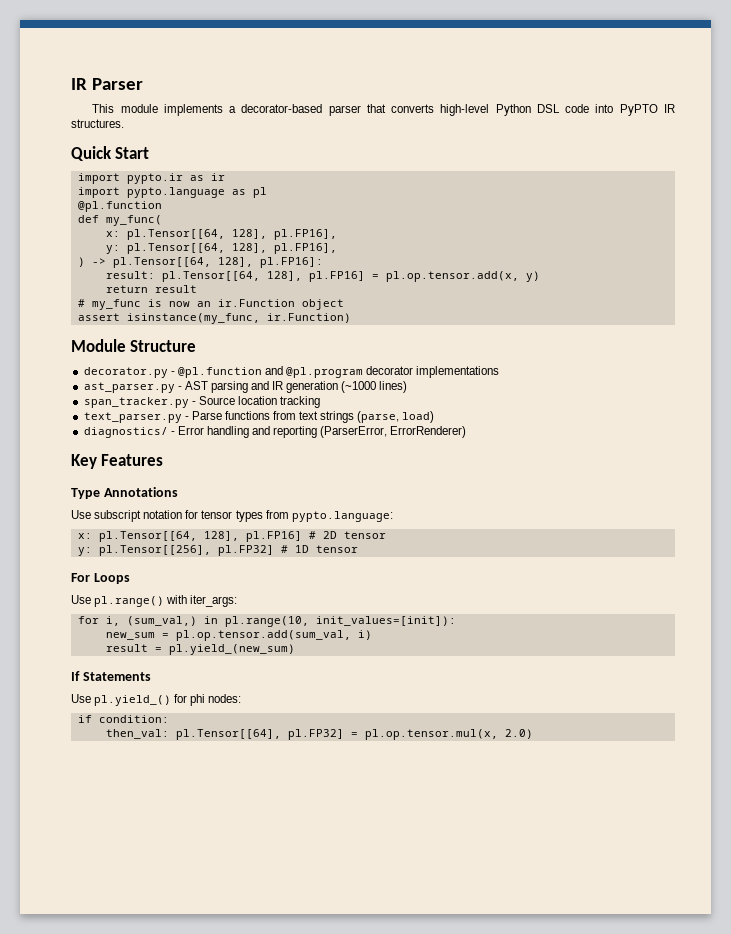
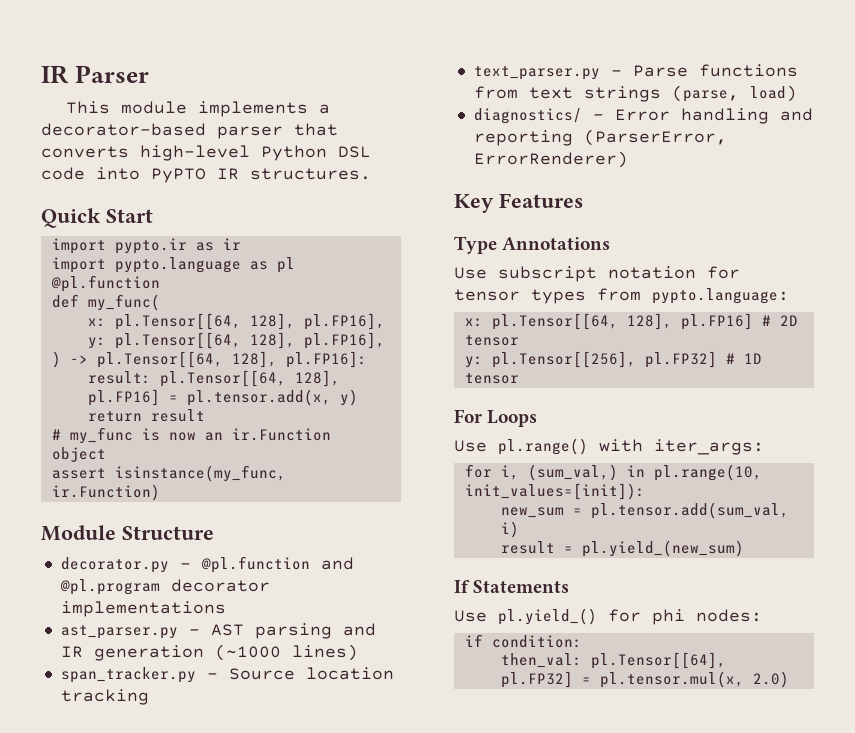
[385,271,519,282] pl.op.tensor.add(x, -> [186,389,331,406] pl.tensor.add(x,
[175,630,351,641] pl.op.tensor.add(sum_val, -> [590,502,789,519] pl.tensor.add(sum_val,
[364,729,498,740] pl.op.tensor.mul(x, -> [599,671,744,688] pl.tensor.mul(x,

